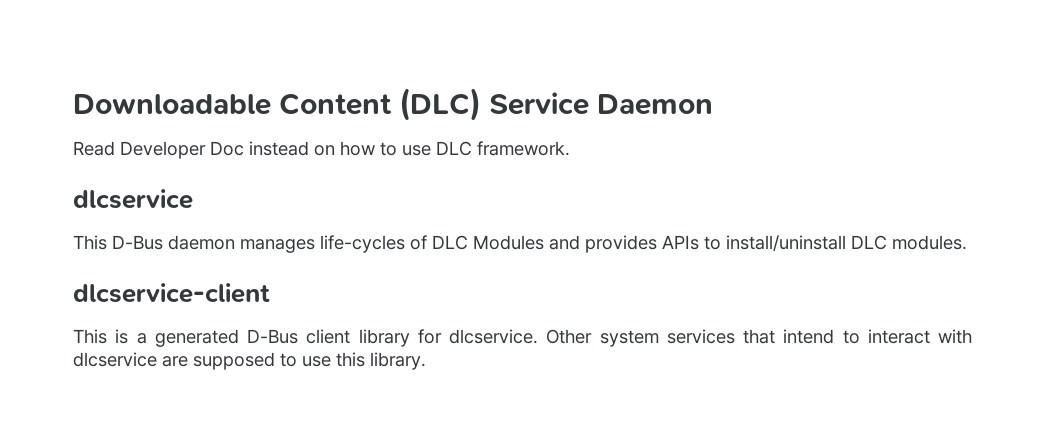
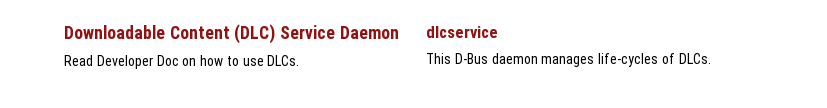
[249,141,309,156] instead -> (179, 60) none
[436,141,570,156] DLC framework. -> [267,55,300,66] DLCs.
[432,235,967,253] [73,283,270,303] [73,329,972,347] [73,352,426,370] DLC Modules and provides APIs to install/uninstall DLC modules. // dlcservice-client // This is a generated D-Bus client library for dlcservice. Other system services that intend to interact with dlcservice are supposed to use this library. -> [678,53,711,64] DLCs.

